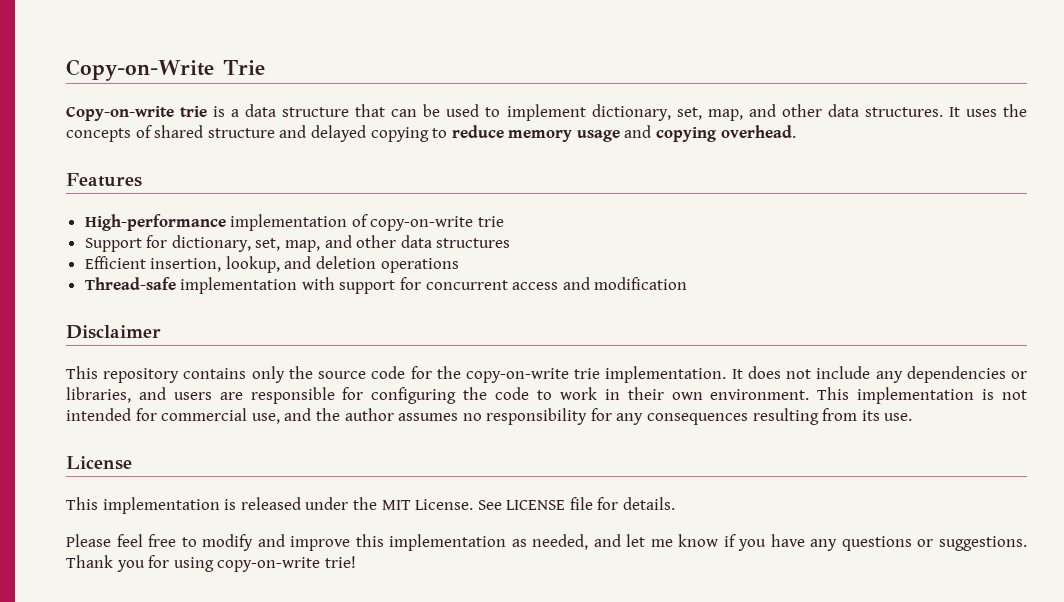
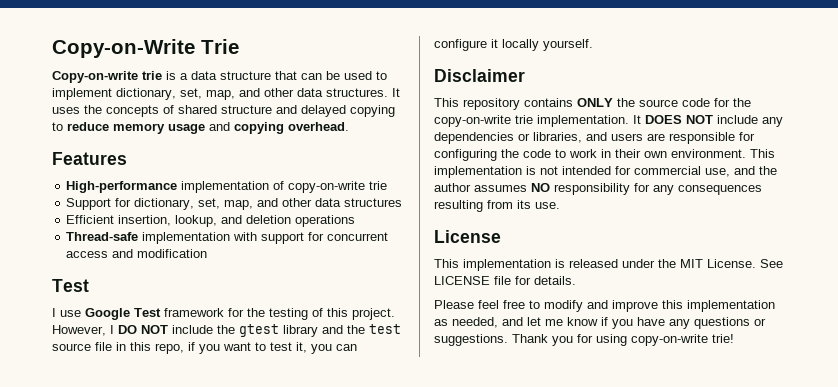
(688, 283) none -> [52,279,89,292] [52,308,395,320] [52,324,401,337] [52,342,357,354] [434,39,593,51] // Test // I use Google Test framework for the testing of this project. However, I DO NOT include the gtest library and the test source file in this repo, if you want to test it, you can configure it locally yourself.
[251,366,285,383] only -> [577,98,613,107] ONLY
[747,366,812,379] does not -> [645,115,713,124] DOES NOT
[462,413,482,421] no -> [531,183,550,192] NO

